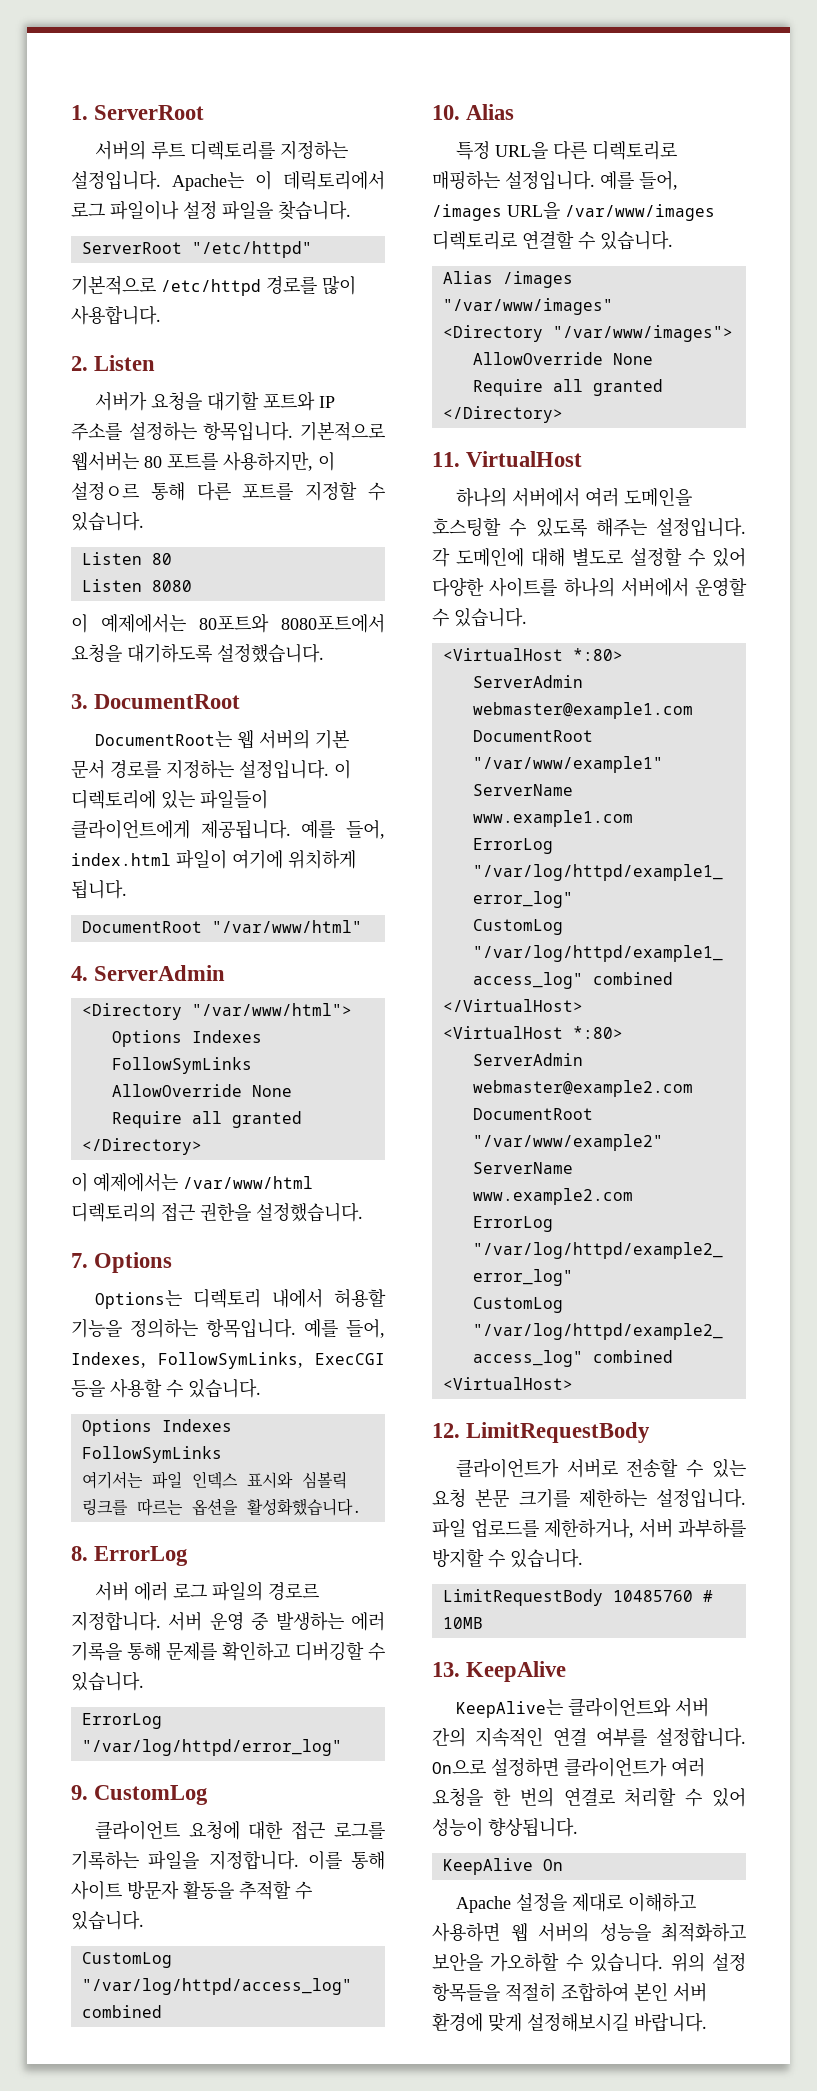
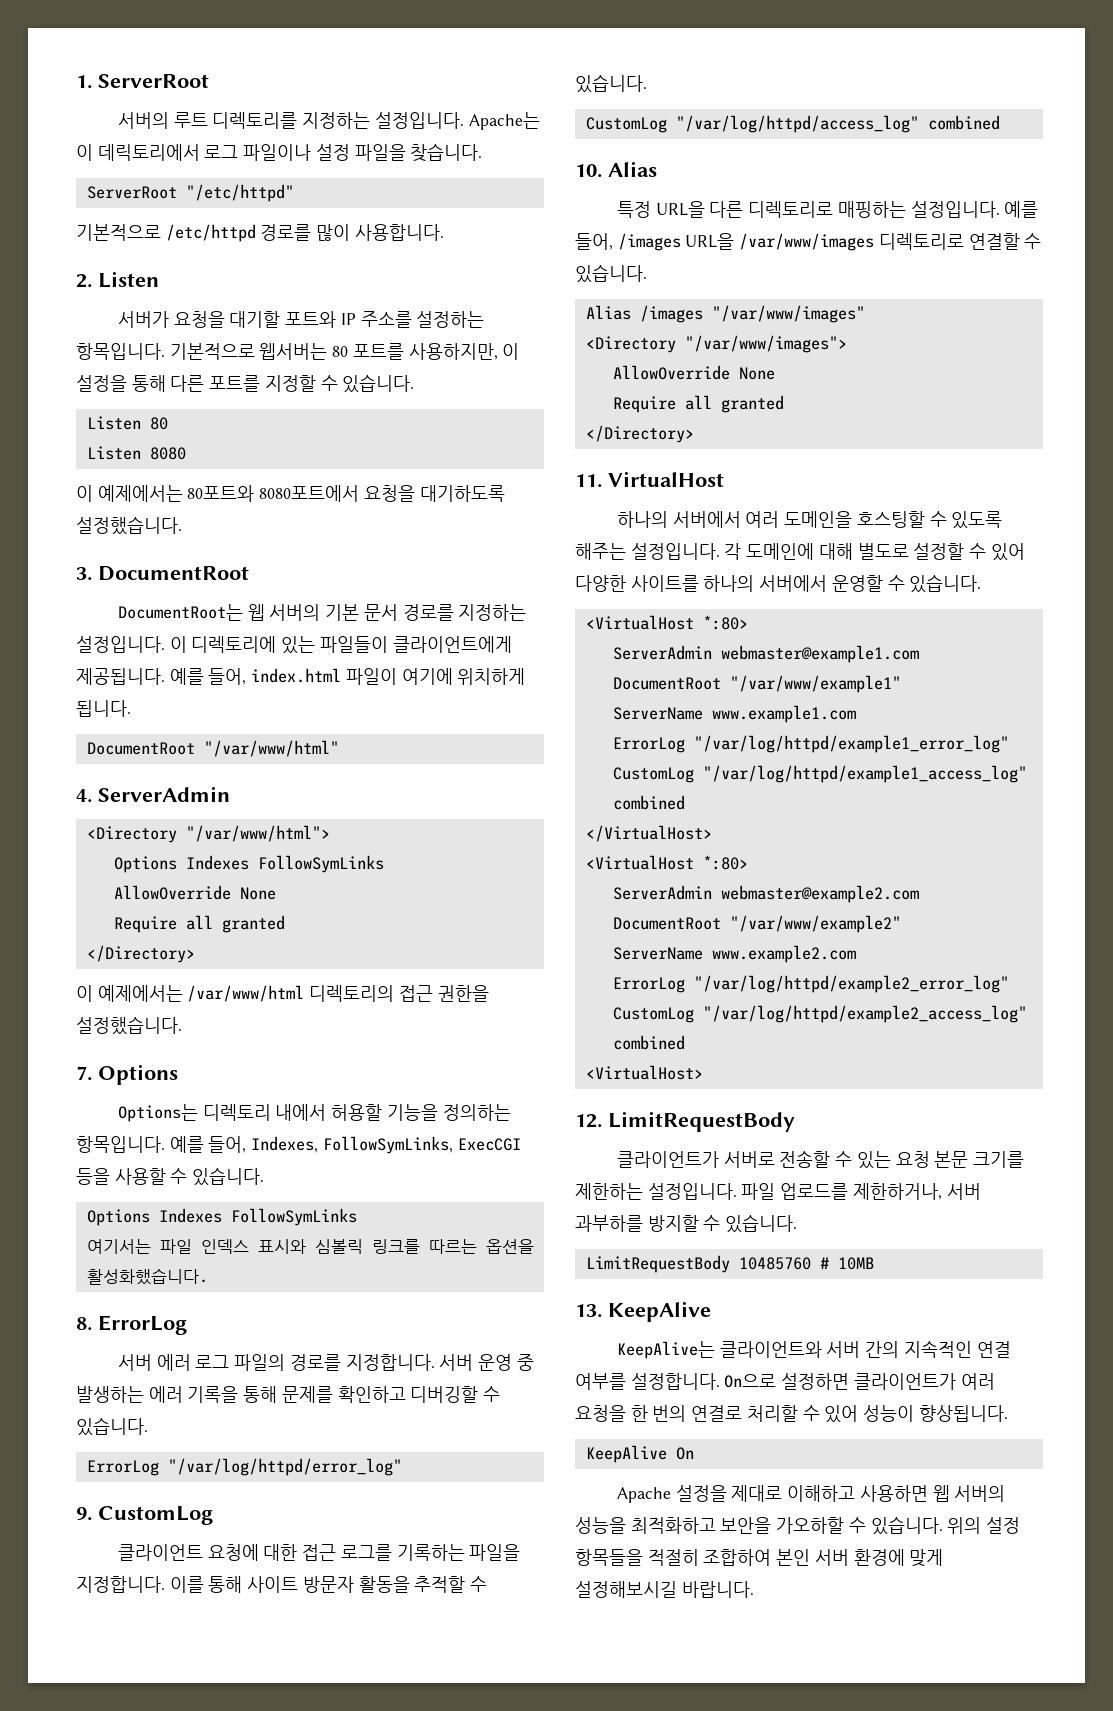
[71,482,139,500] 설정ㅇ르 -> [76,375,127,392] 설정을
[267,1582,319,1601] 경로르 -> [289,1354,341,1371] 경로를

